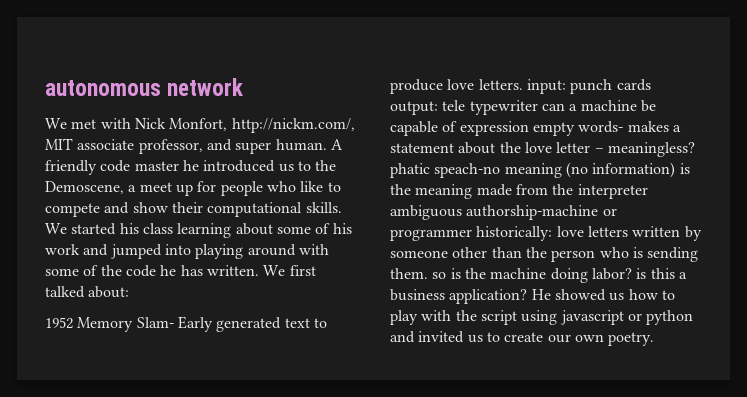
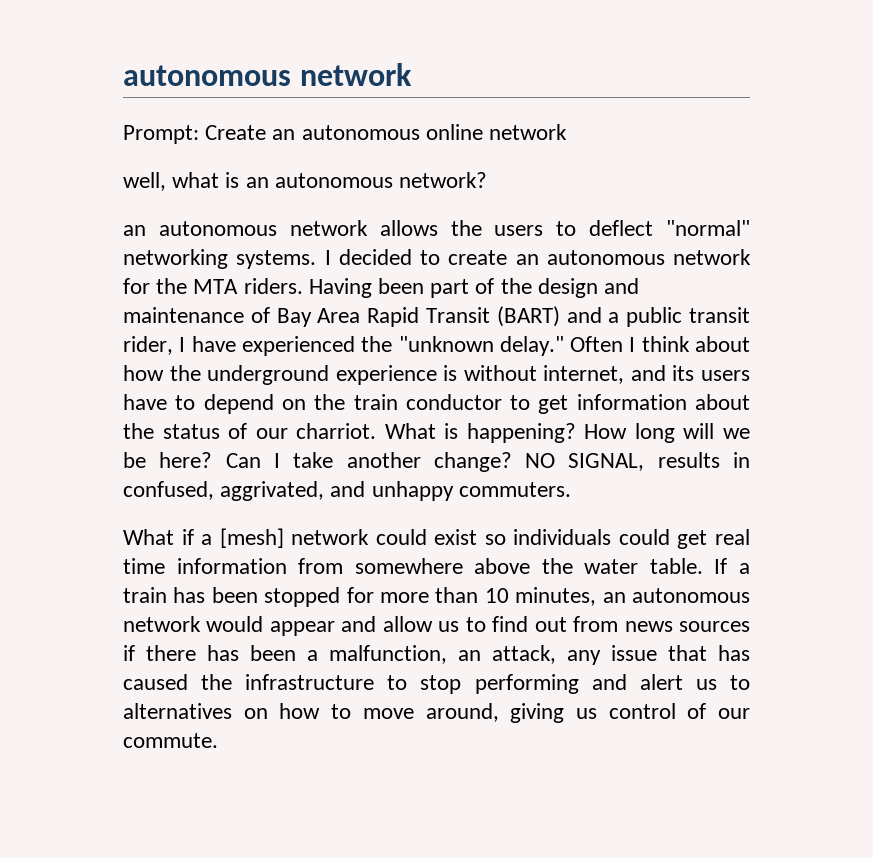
[45,118,355,133] [45,138,343,154] [45,160,337,175] [45,181,341,196] [45,202,342,217] [45,223,352,238] [45,244,329,259] [45,265,316,277] [45,286,130,298] [45,316,327,332] [390,79,651,94] [390,100,656,115] [390,121,681,136] [390,142,695,157] [390,162,690,178] [390,184,648,199] [390,205,617,220] [390,226,702,241] [390,247,699,262] [390,268,687,283] [390,289,675,304] [390,310,694,325] [390,331,655,346] We met with Nick Monfort, http://nickm.com/, MIT associate professor, and super human. A friendly code master he introduced us to the Demoscene, a meet up for people who like to compete and show their computational skills. We started his class learning about some of his work and jumped into playing around with some of the code he has written. We first talked about: // 1952 Memory Slam- Early generated text to produce love letters. input: punch cards output: tele typewriter can a machine be capable of expression empty words- makes a statement about the love letter – meaningless? phatic speach-no meaning (no information) is the meaning made from the interpreter ambiguous authorship-machine or programmer historically: love letters written by someone other than the person who is sending them. so is the machine doing labor? is this a business application? He showed us how to play with the script using javascript or python and invited us to create our own poetry. -> [123,124,568,144] [123,172,488,191] [123,220,750,236] [123,249,751,269] [123,278,640,298] [123,306,750,327] [123,336,750,356] [123,365,750,385] [123,394,750,414] [123,423,750,443] [123,452,750,472] [123,481,571,501] [123,528,750,549] [123,558,750,574] [123,587,750,607] [123,616,750,636] [123,645,750,665] [123,674,750,694] [123,703,750,723] [123,733,218,748] Prompt: Create an autonomous online network // well, what is an autonomous network? // an autonomous network allows the users to deflect "normal" networking systems. I decided to create an autonomous network for the MTA riders. Having been part of the design and maintenance of Bay Area Rapid Transit (BART) and a public transit rider, I have experienced the "unknown delay." Often I think about how the underground experience is without internet, and its users have to depend on the train conductor to get information about the status of our charriot. What is happening? How long will we be here? Can I take another change? NO SIGNAL, results in confused, aggrivated, and unhappy commuters. // What if a [mesh] network could exist so individuals could get real time information from somewhere above the water table. If a train has been stopped for more than 10 minutes, an autonomous network would appear and allow us to find out from news sources if there has been a malfunction, an attack, any issue that has caused the infrastructure to stop performing and alert us to alternatives on how to move around, giving us control of our commute.

